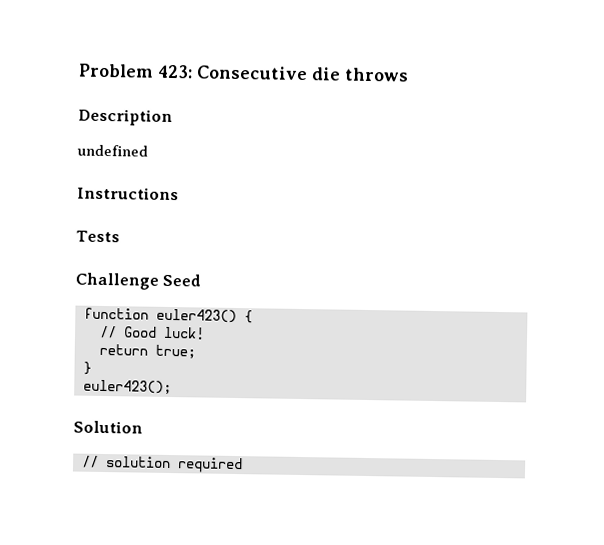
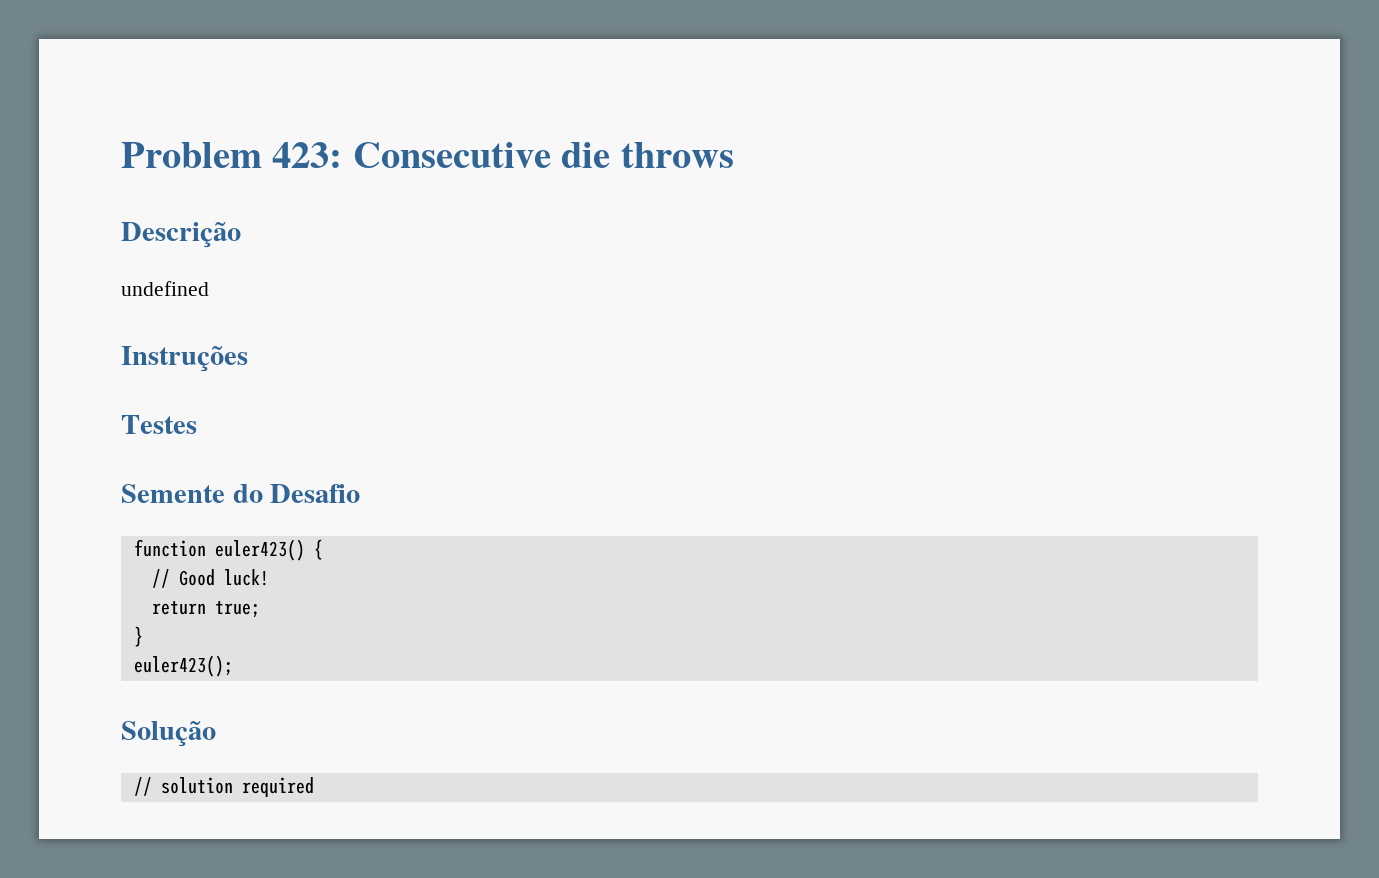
[78,108,173,127] Description -> [121,222,241,248] Descrição
[77,186,179,201] [76,230,120,243] [75,272,202,290] Instructions // Tests // Challenge Seed -> [121,346,248,372] [121,415,197,434] [121,484,361,503] Instruções // Testes // Semente do Desafio
[73,420,143,434] Solution -> [121,721,216,747] Solução

